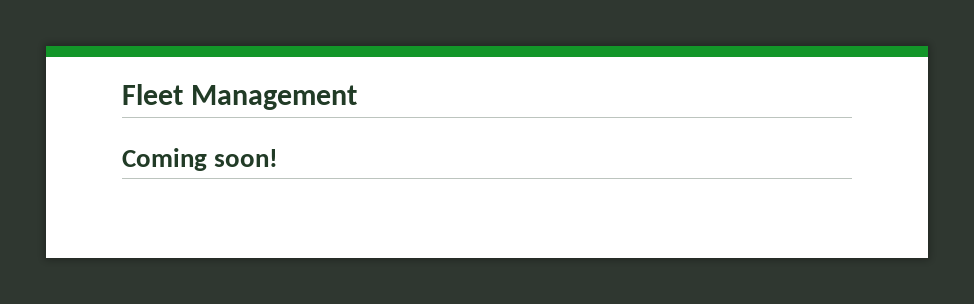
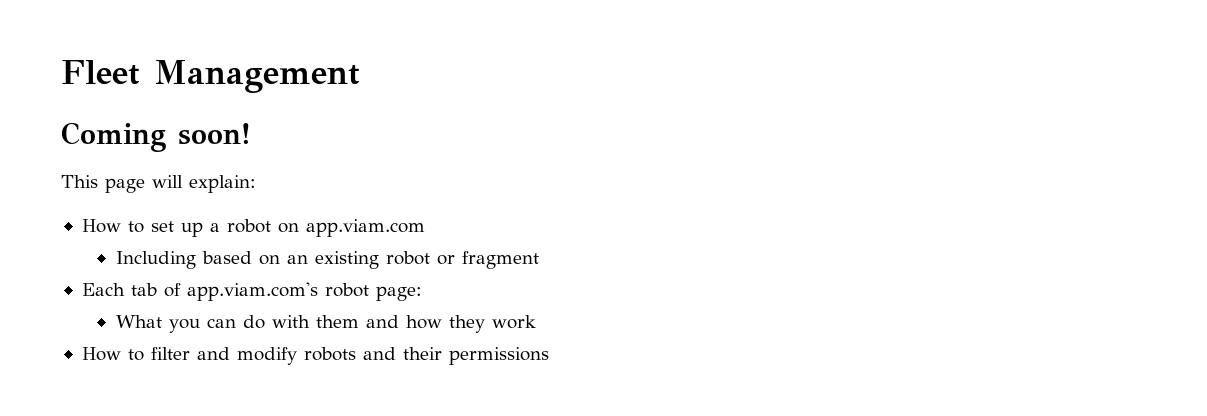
(279, 158) none -> [61,175,256,193] [81,219,425,237] [115,251,539,269] [81,282,422,301] [115,315,536,333] [81,347,549,365] // This page will explain: // How to set up a robot on app.viam.com // Including based on an existing robot or fragment // Each tab of app.viam.com's robot page: // What you can do with them and how they work // How to filter and modify robots and their permissions

